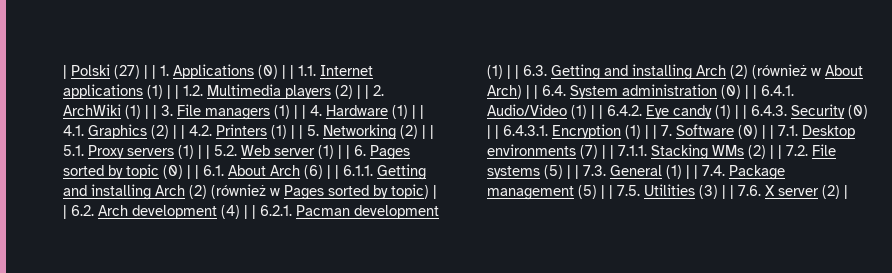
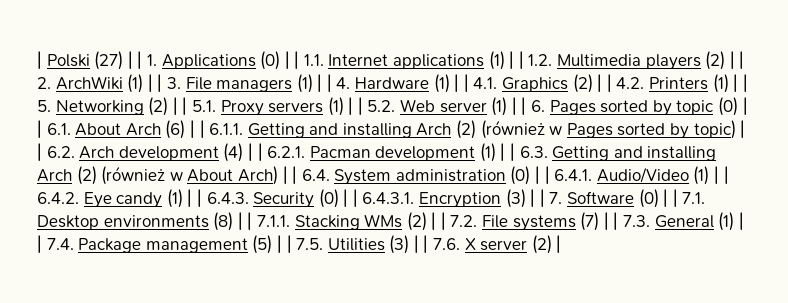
[625,125,641,139] (1) -> [505,189,526,208] (3)
[580,145,598,159] (7) -> [213,212,234,231] (8)
[544,165,563,179] (5) -> [580,212,600,231] (7)

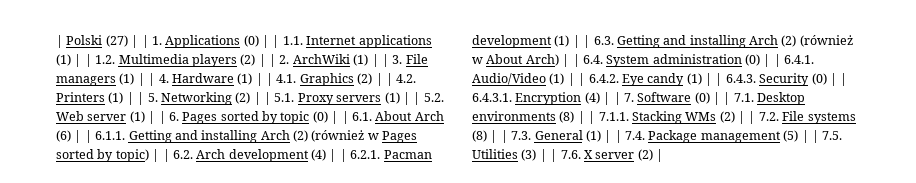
[505,189,526,208] (3) -> [584,92,600,104] (4)
[580,212,600,231] (7) -> [472,130,487,142] (8)

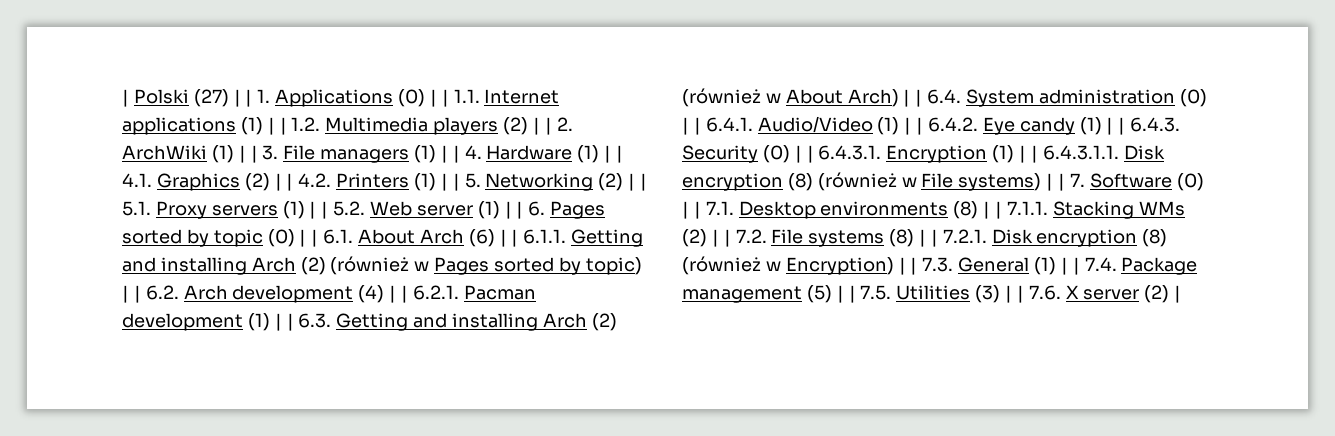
[584,92,600,104] (4) -> [992,145,1165,163] [682,172,1042,191] (1) | | 6.4.3.1.1. Disk encryption (8) (również w File systems)
(508, 136) none -> [942,229,1168,247] [682,256,918,275] 7.2.1. Disk encryption (8) (również w Encryption) | |

